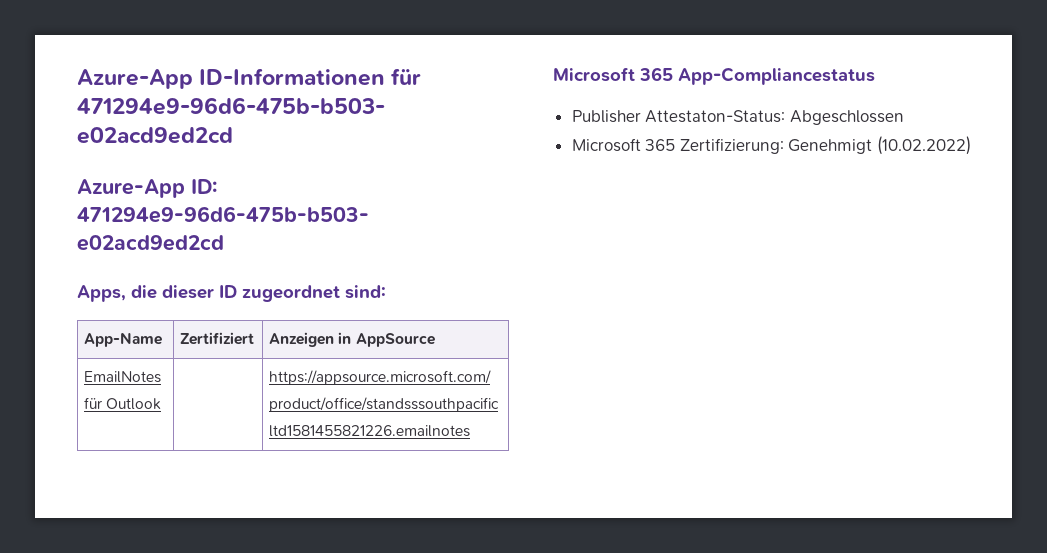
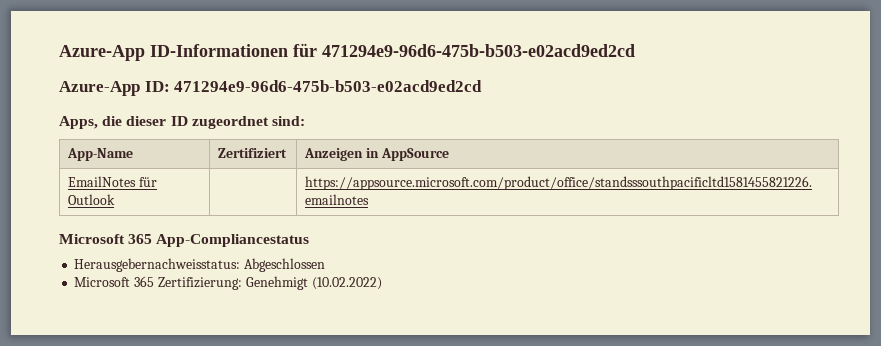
[571,110,786,123] Publisher Attestaton-Status: -> [74,258,241,272] Herausgebernachweisstatus:

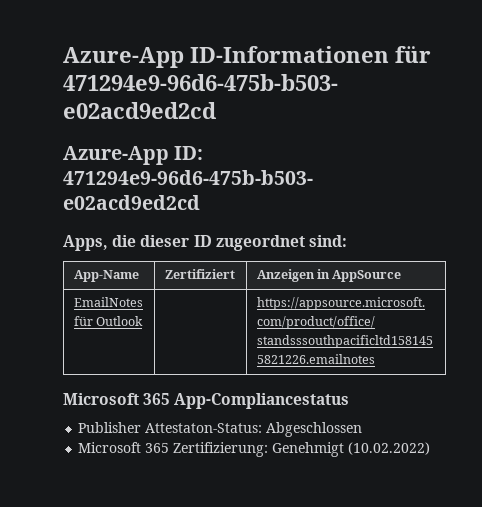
[74,258,241,272] Herausgebernachweisstatus: -> [78,422,263,433] Publisher Attestaton-Status:

